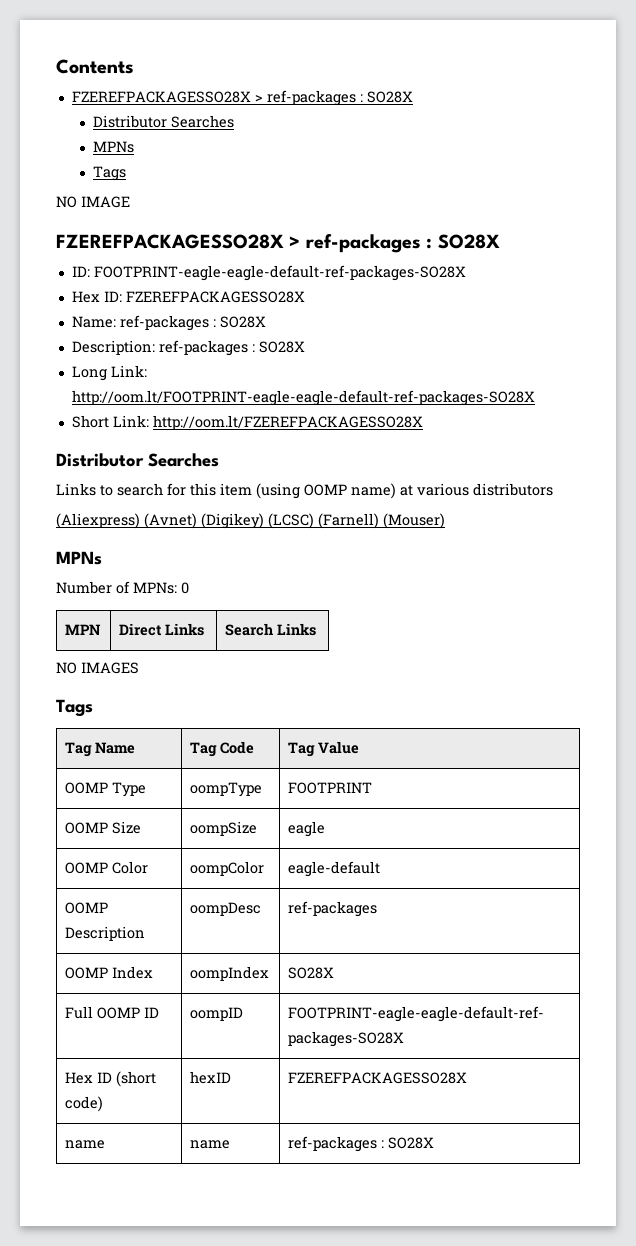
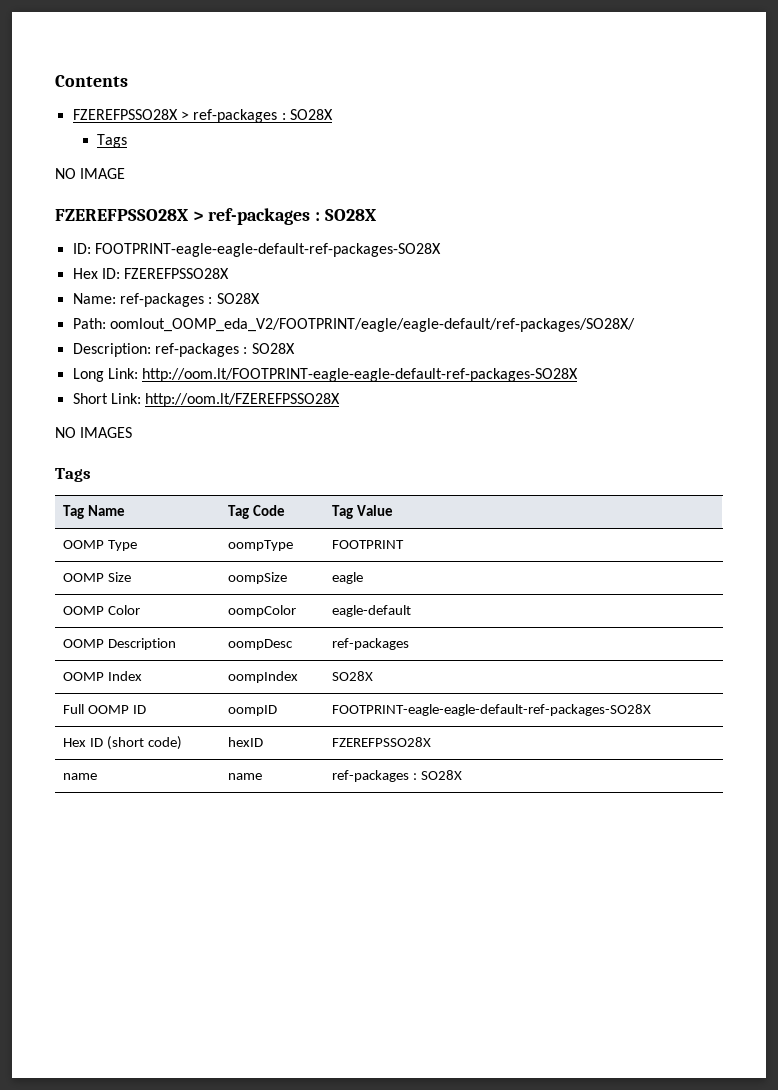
[71,90,413,106] [93,115,235,128] [93,141,135,153] FZEREFPACKAGESSO28X > ref-packages : SO28X // Distributor Searches // MPNs -> [72,109,333,123] FZEREFPSSO28X > ref-packages : SO28X
[56,234,284,249] FZEREFPACKAGESSO28X -> [55,209,189,221] FZEREFPSSO28X
[125,291,305,303] FZEREFPACKAGESSO28X -> [124,268,230,279] FZEREFPSSO28X
(266, 322) none -> [72,318,635,332] // Path: oomlout_OOMP_eda_V2/FOOTPRINT/eagle/eagle-default/ref-packages/SO28X/
[152,415,423,430] [56,453,219,467] [56,483,553,499] [56,513,445,529] [56,551,102,565] [56,581,189,594] [65,624,102,635] [119,623,205,636] [225,623,317,636] http://oom.lt/FZEREFPACKAGESSO28X // Distributor Searches // Links to search for this item (using OOMP name) at various distributors // (Aliexpress) (Avnet) (Digikey) (LCSC) (Farnell) (Mouser) // MPNs // Number of MPNs: 0 // MPN | Direct Links | Search Links -> [145,393,341,407] http://oom.lt/FZEREFPSSO28X
[288,1072,468,1084] FZEREFPACKAGESSO28X -> [332,737,432,747] FZEREFPSSO28X

